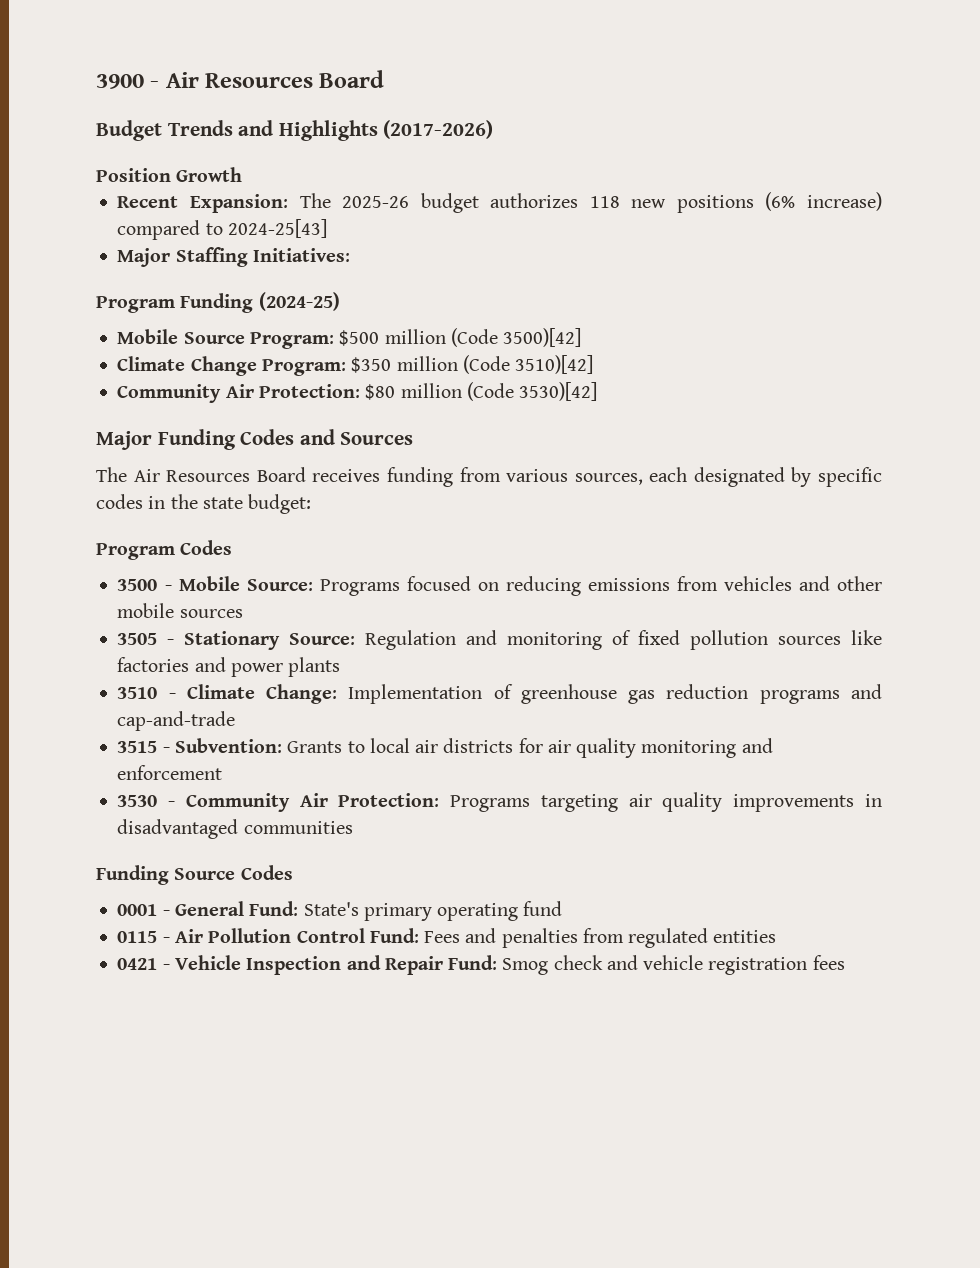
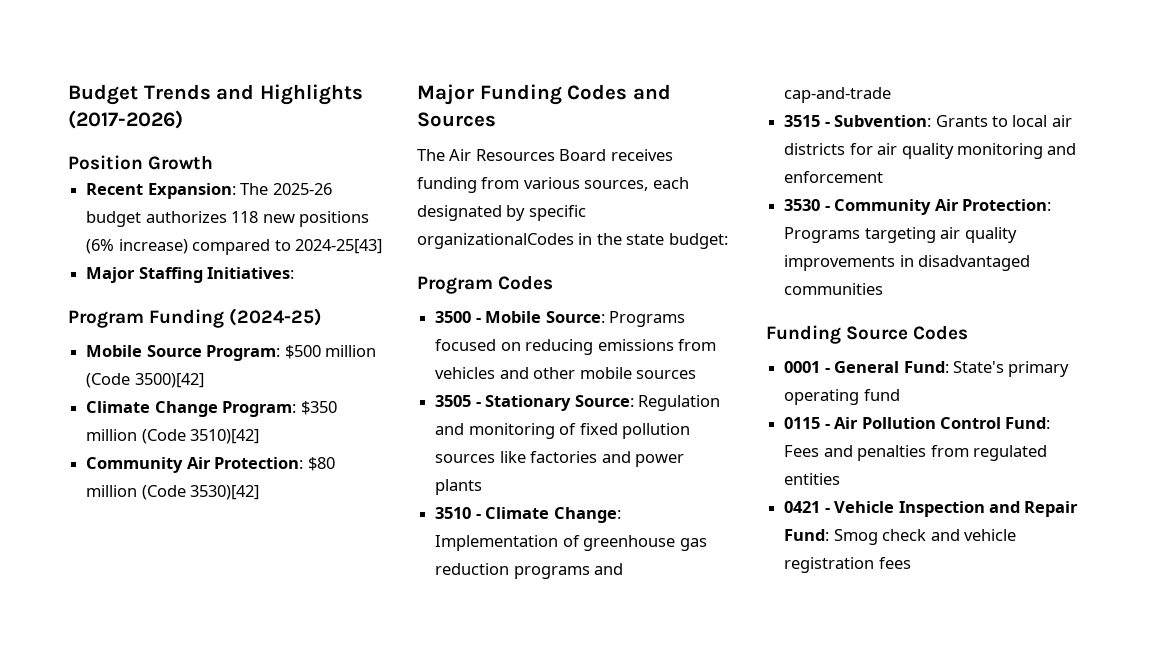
[96,70,385,89] 3900 - Air Resources Board // -> (68, 94) none
[96,494,143,509] codes -> [417,233,574,249] organizationalCodes

